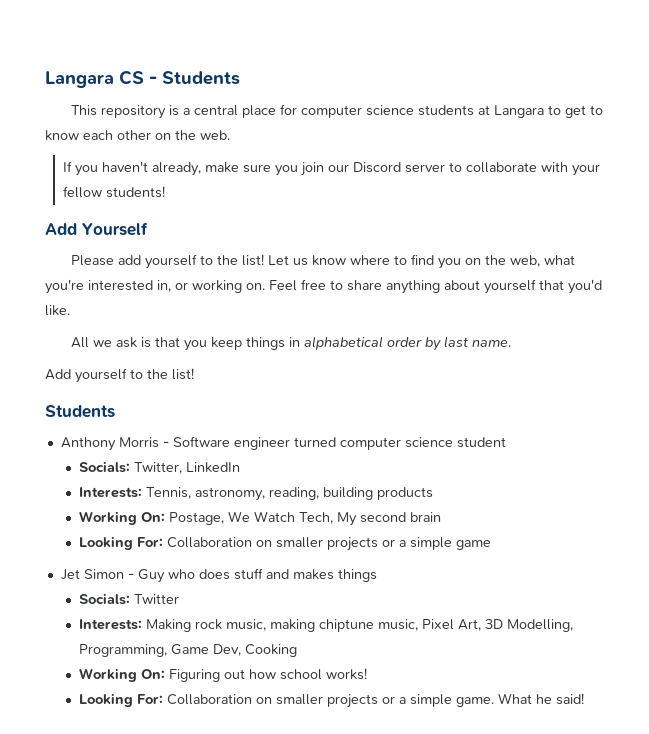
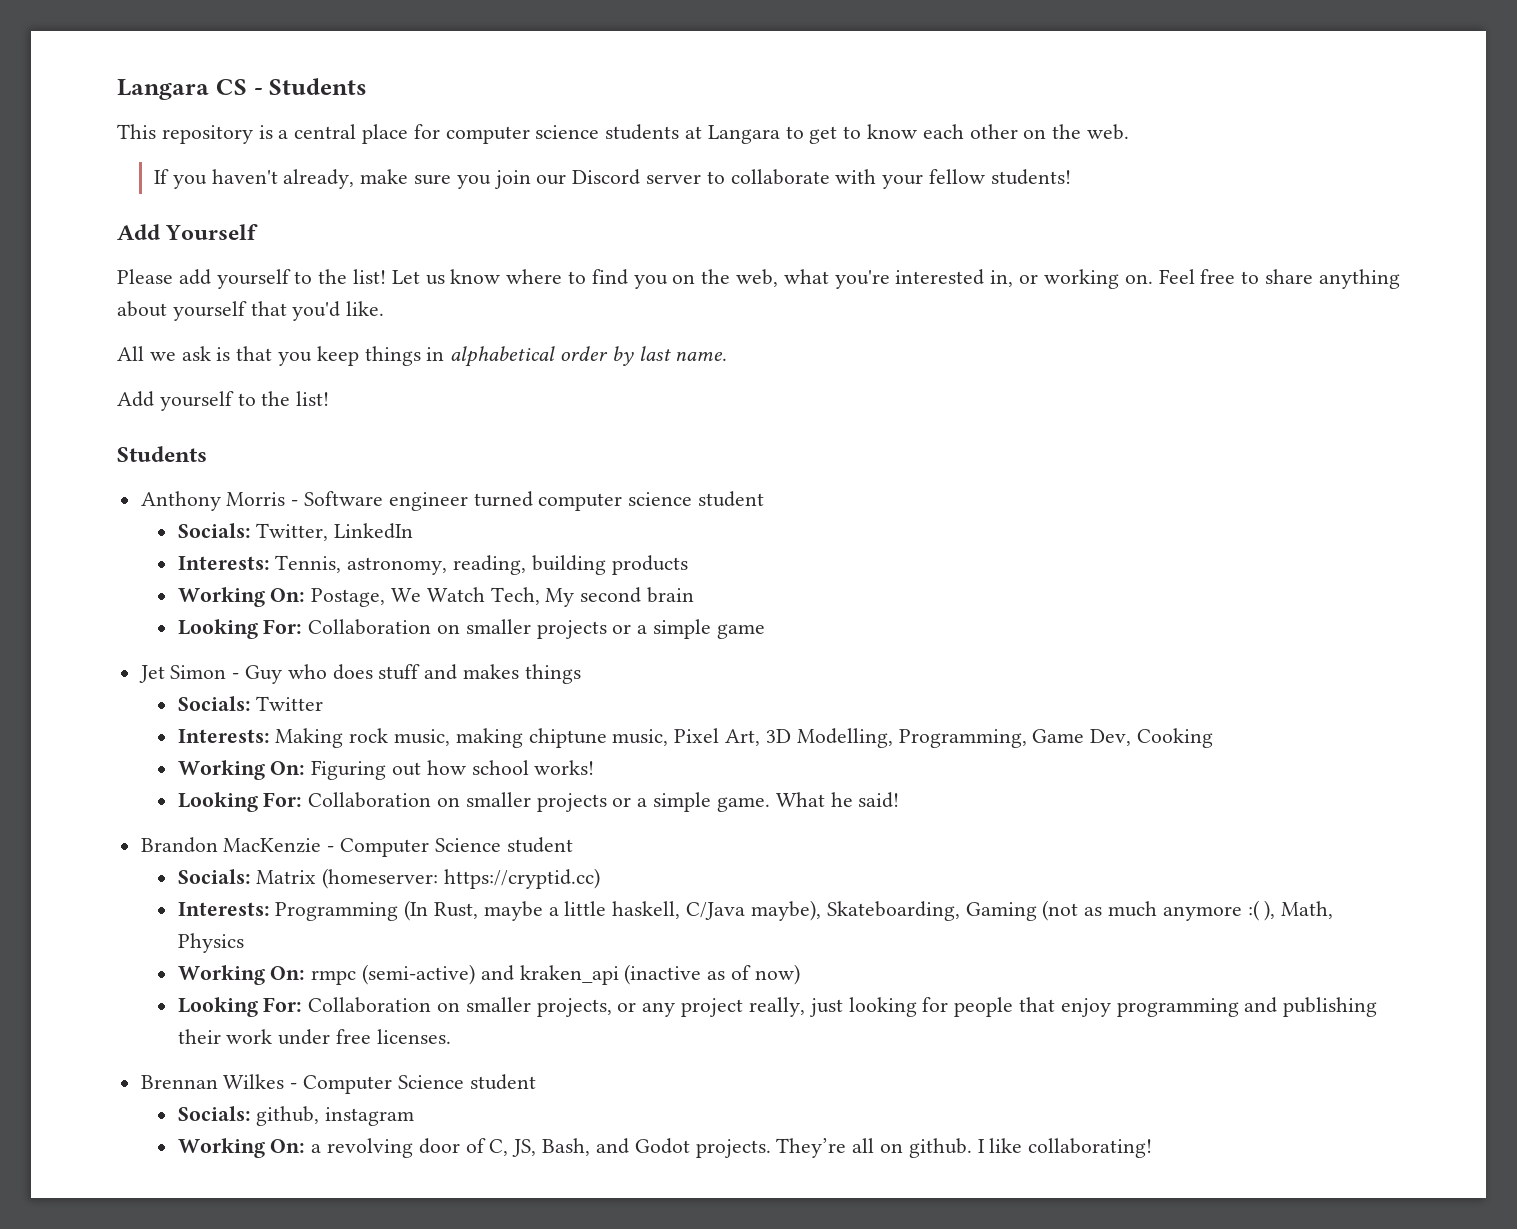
(585, 699) none -> [140,837,573,857] [177,868,601,889] [177,900,1334,921] [177,933,244,953] [177,964,800,985] [177,997,1378,1017] [177,1029,451,1045] [140,1074,536,1094] [177,1106,415,1126] [177,1138,1153,1158] // Brandon MacKenzie - Computer Science student // Socials: Matrix (homeserver: https://cryptid.cc) // Interests: Programming (In Rust, maybe a little haskell, C/Java maybe), Skateboarding, Gaming (not as much anymore :( ), Math, Physics // Working On: rmpc (semi-active) and kraken_api (inactive as of now) // Looking For: Collaboration on smaller projects, or any project really, just looking for people that enjoy programming and publishing their work under free licenses. // Brennan Wilkes - Computer Science student // Socials: github, instagram // Working On: a revolving door of C, JS, Bash, and Godot projects. They’re all on github. I like collaborating!

